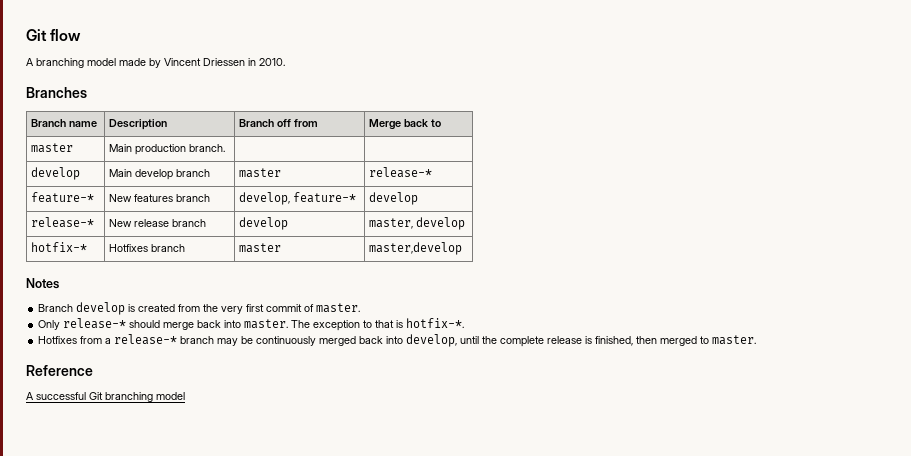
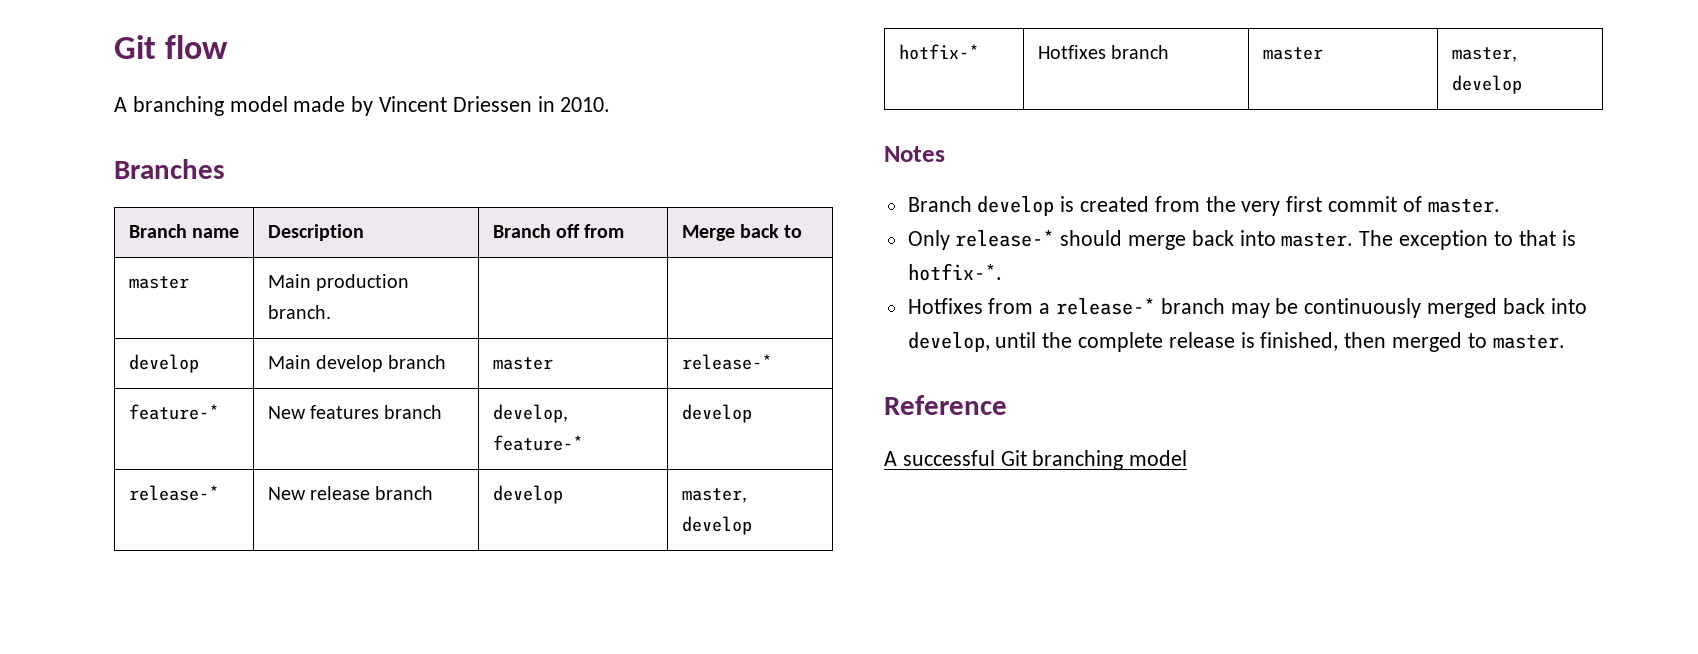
[369,242,463,255] master,develop -> [1451,47,1517,62] [1451,75,1522,94] master, develop

